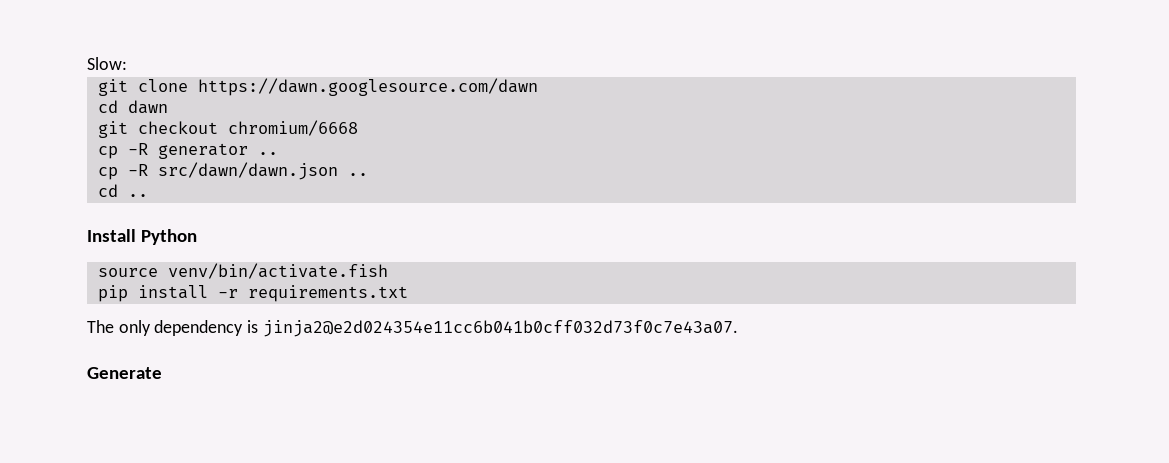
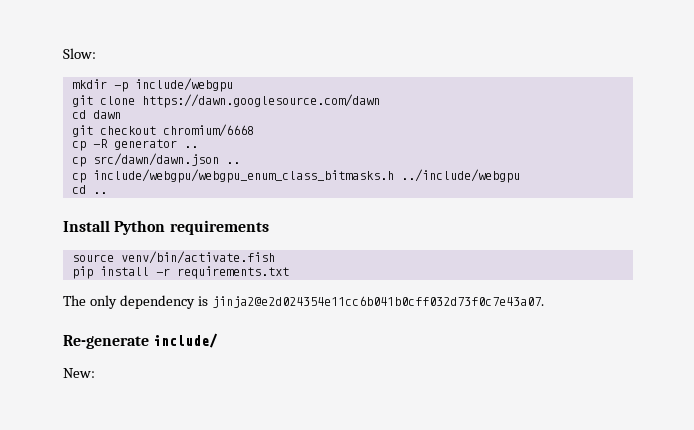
(127, 63) none -> [71,78,233,92] // mkdir -p include/webgpu
[127,164,148,176] -R -> (86, 162) none
(368, 174) none -> [71,169,520,183] // cp include/webgpu/webgpu_enum_class_bitmasks.h ../include/webgpu
(197, 237) none -> [169,220,269,235] requirements
[87,367,162,379] Generate -> [63,333,219,349] [63,368,95,378] Re-generate include/ // New:

